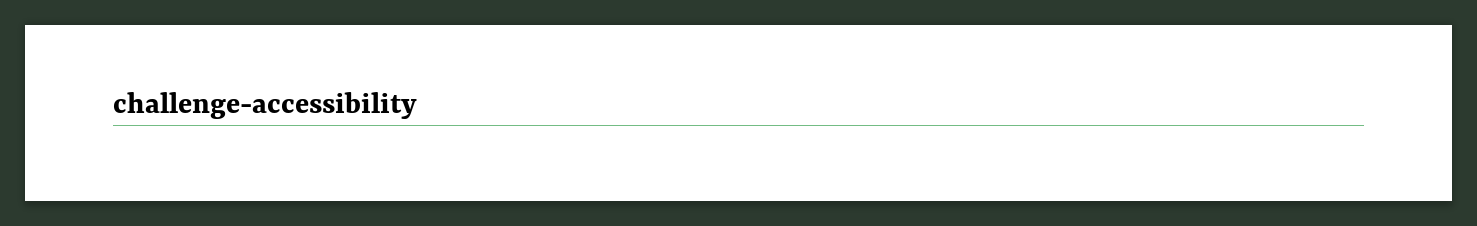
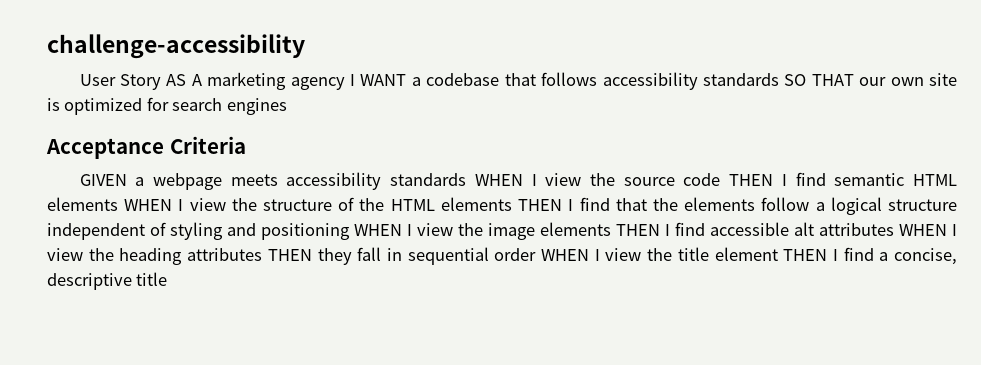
(417, 105) none -> [79,72,958,90] [47,97,287,115] [46,136,246,159] [79,172,958,190] [47,197,958,215] [47,222,957,240] [47,247,958,265] [47,272,168,290] // User Story AS A marketing agency I WANT a codebase that follows accessibility standards SO THAT our own site is optimized for search engines // Acceptance Criteria // GIVEN a webpage meets accessibility standards WHEN I view the source code THEN I find semantic HTML elements WHEN I view the structure of the HTML elements THEN I find that the elements follow a logical structure independent of styling and positioning WHEN I view the image elements THEN I find accessible alt attributes WHEN I view the heading attributes THEN they fall in sequential order WHEN I view the title element THEN I find a concise, descriptive title

